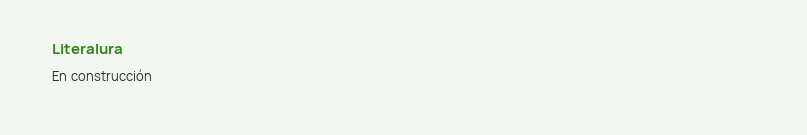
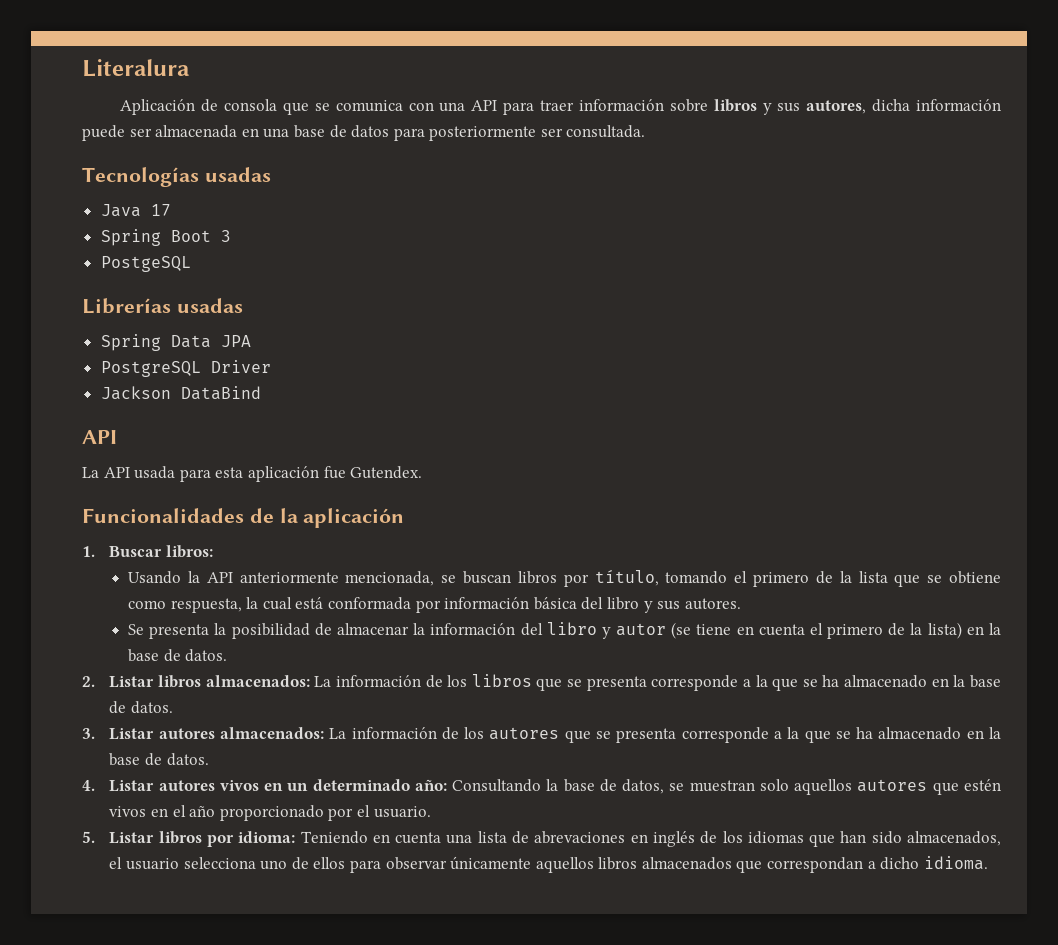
[52,69,152,81] En construcción -> [120,99,1001,115] [82,125,646,141] [82,167,271,187] [100,204,171,217] [100,229,231,246] [100,256,191,272] [82,298,243,314] [100,334,251,351] [100,360,271,377] [100,386,261,400] [82,430,117,444] [82,466,423,482] [82,508,405,528] [82,545,213,558] [128,569,1002,587] [128,597,741,613] [128,622,1002,639] [128,649,228,662] [82,674,1001,691] [109,701,173,714] [82,727,1001,743] [109,753,209,766] [82,779,1002,795] [109,805,431,821] [82,831,1001,847] [109,856,988,873] Aplicación de consola que se comunica con una API para traer información sobre libros y sus autores, dicha información puede ser almacenada en una base de datos para posteriormente ser consultada. // Tecnologías usadas // Java 17 // Spring Boot 3 // PostgeSQL // Librerías usadas // Spring Data JPA // PostgreSQL Driver // Jackson DataBind // API // La API usada para esta aplicación fue Gutendex. // Funcionalidades de la aplicación // 1. Buscar libros: // Usando la API anteriormente mencionada, se buscan libros por título, tomando el primero de la lista que se obtiene como respuesta, la cual está conformada por información básica del libro y sus autores. // Se presenta la posibilidad de almacenar la información del libro y autor (se tiene en cuenta el primero de la lista) en la base de datos. // 2. Listar libros almacenados: La información de los libros que se presenta corresponde a la que se ha almacenado en la base de datos. // 3. Listar autores almacenados: La información de los autores que se presenta corresponde a la que se ha almacenado en la base de datos. // 4. Listar autores vivos en un determinado año: Consultando la base de datos, se muestran solo aquellos autores que estén vivos en el año proporcionado por el usuario. // 5. Listar libros por idioma: Teniendo en cuenta una lista de abrevaciones en inglés de los idiomas que han sido almacenados, el usuario selecciona uno de ellos para observar únicamente aquellos libros almacenados que correspondan a dicho idioma.

